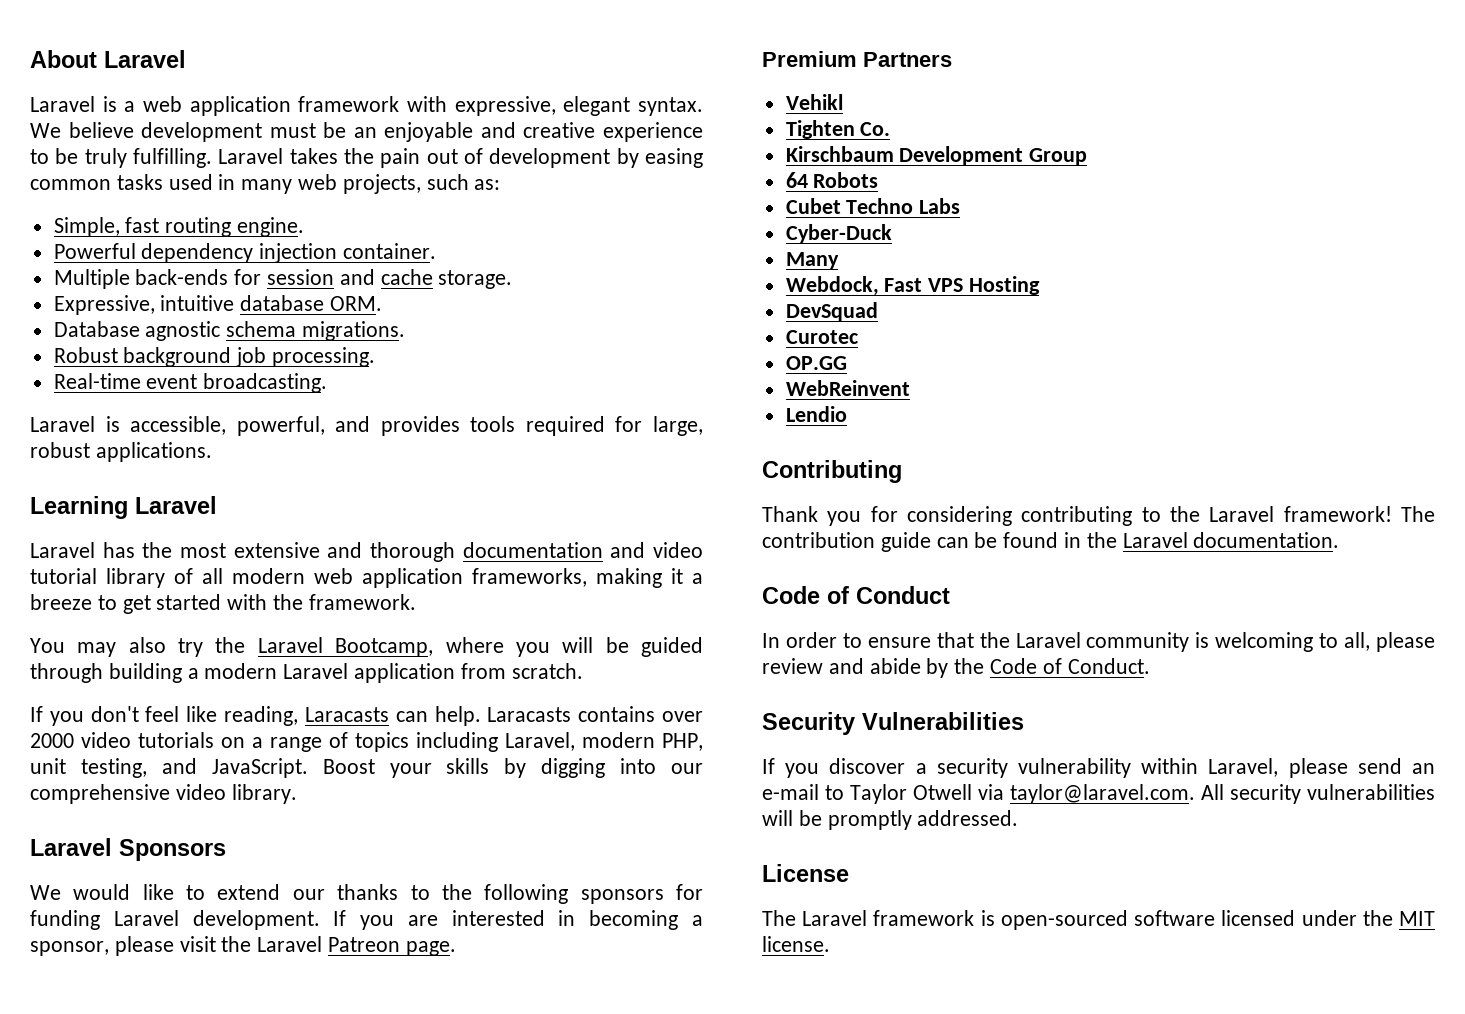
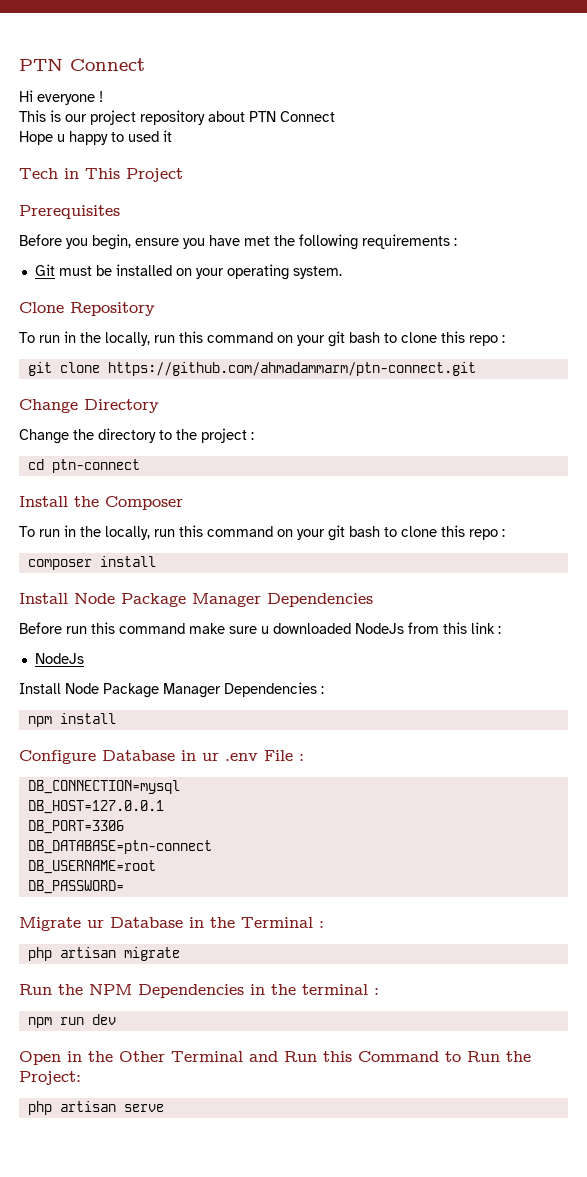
[30,50,186,68] [30,96,703,116] [30,122,703,142] [30,148,703,168] [30,174,501,194] [53,217,305,237] [53,243,437,263] [53,269,513,289] [53,295,383,315] [53,321,406,341] [53,347,376,367] [53,373,328,393] [30,416,703,436] [30,442,212,462] [30,496,217,519] [30,542,703,562] [30,568,703,588] [30,594,416,614] [30,637,704,657] [30,663,583,683] [30,706,703,726] [30,732,703,752] [30,758,703,778] [30,784,297,804] [30,838,226,861] [30,884,703,904] [30,910,704,930] [30,936,456,956] [762,51,952,67] [785,94,843,110] [785,120,891,139] [785,146,1088,165] [785,172,879,188] [785,198,961,214] [785,224,892,243] [785,252,839,269] [785,276,1041,296] [785,302,878,321] [785,330,858,344] [785,356,847,370] [785,380,910,396] [785,406,847,422] [762,460,902,483] [762,506,1435,526] [762,532,1340,552] [762,586,950,604] [762,632,1435,652] [762,658,1150,678] [762,712,1024,735] [762,758,1435,778] [762,784,1435,804] [762,810,1019,830] [762,864,849,882] [762,910,1435,930] [762,936,830,952] About Laravel // Laravel is a web application framework with expressive, elegant syntax. We believe development must be an enjoyable and creative experience to be truly fulfilling. Laravel takes the pain out of development by easing common tasks used in many web projects, such as: // Simple, fast routing engine. // Powerful dependency injection container. // Multiple back-ends for session and cache storage. // Expressive, intuitive database ORM. // Database agnostic schema migrations. // Robust background job processing. // Real-time event broadcasting. // Laravel is accessible, powerful, and provides tools required for large, robust applications. // Learning Laravel // Laravel has the most extensive and thorough documentation and video tutorial library of all modern web application frameworks, making it a breeze to get started with the framework. // You may also try the Laravel Bootcamp, where you will be guided through building a modern Laravel application from scratch. // If you don't feel like reading, Laracasts can help. Laracasts contains over 2000 video tutorials on a range of topics including Laravel, modern PHP, unit testing, and JavaScript. Boost your skills by digging into our comprehensive video library. // Laravel Sponsors // We would like to extend our thanks to the following sponsors for funding Laravel development. If you are interested in becoming a sponsor, please visit the Laravel Patreon page. // Premium Partners // Vehikl // Tighten Co. // Kirschbaum Development Group // 64 Robots // Cubet Techno Labs // Cyber-Duck // Many // Webdock, Fast VPS Hosting // DevSquad // Curotec // OP.GG // WebReinvent // Lendio // Contributing // Thank you for considering contributing to the Laravel framework! The contribution guide can be found in the Laravel documentation. // Code of Conduct // In order to ensure that the Laravel community is welcoming to all, please review and abide by the Code of Conduct. // Security Vulnerabilities // If you discover a security vulnerability within Laravel, please send an e-mail to Taylor Otwell via taylor@laravel.com. All security vulnerabilities will be promptly addressed. // License // The Laravel framework is open-sourced software licensed under the MIT license. -> [19,58,145,71] [19,90,103,105] [19,110,335,125] [19,130,172,145] [19,168,183,182] [19,205,120,219] [19,234,457,250] [34,264,342,280] [19,302,155,316] [19,331,505,347] [27,362,476,376] [19,399,159,413] [19,428,254,444] [27,459,140,473] [19,496,183,510] [19,525,505,541] [27,556,156,570] [19,593,373,607] [19,622,501,634] [34,653,84,664] [19,682,324,698] [27,713,116,727] [19,750,304,764] [27,780,180,794] [27,800,164,814] [27,820,124,834] [27,840,212,854] [27,860,156,874] [27,880,124,894] [19,917,324,931] [27,947,180,961] [19,984,379,998] [27,1014,116,1028] [19,1051,531,1065] [19,1071,81,1085] [27,1101,164,1115] PTN Connect // Hi everyone ! // This is our project repository about PTN Connect // Hope u happy to used it // Tech in This Project // Prerequisites // Before you begin, ensure you have met the following requirements : // Git must be installed on your operating system. // Clone Repository // To run in the locally, run this command on your git bash to clone this repo : // git clone https://github.com/ahmadammarm/ptn-connect.git // Change Directory // Change the directory to the project : // cd ptn-connect // Install the Composer // To run in the locally, run this command on your git bash to clone this repo : // composer install // Install Node Package Manager Dependencies // Before run this command make sure u downloaded NodeJs from this link : // NodeJs // Install Node Package Manager Dependencies : // npm install // Configure Database in ur .env File : // DB_CONNECTION=mysql // DB_HOST=127.0.0.1 // DB_PORT=3306 // DB_DATABASE=ptn-connect // DB_USERNAME=root // DB_PASSWORD= // Migrate ur Database in the Terminal : // php artisan migrate // Run the NPM Dependencies in the terminal : // npm run dev // Open in the Other Terminal and Run this Command to Run the Project: // php artisan serve

